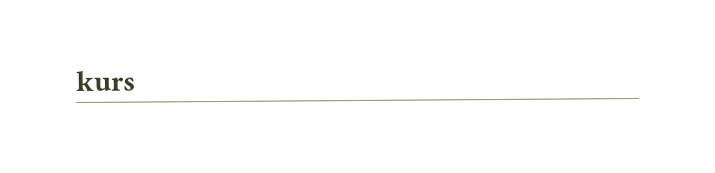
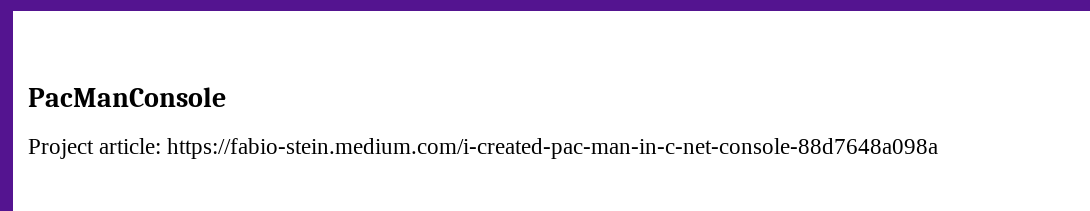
[75,70,136,92] kurs -> [28,87,226,107] [28,138,939,159] PacManConsole // Project article: https://fabio-stein.medium.com/i-created-pac-man-in-c-net-console-88d7648a098a

